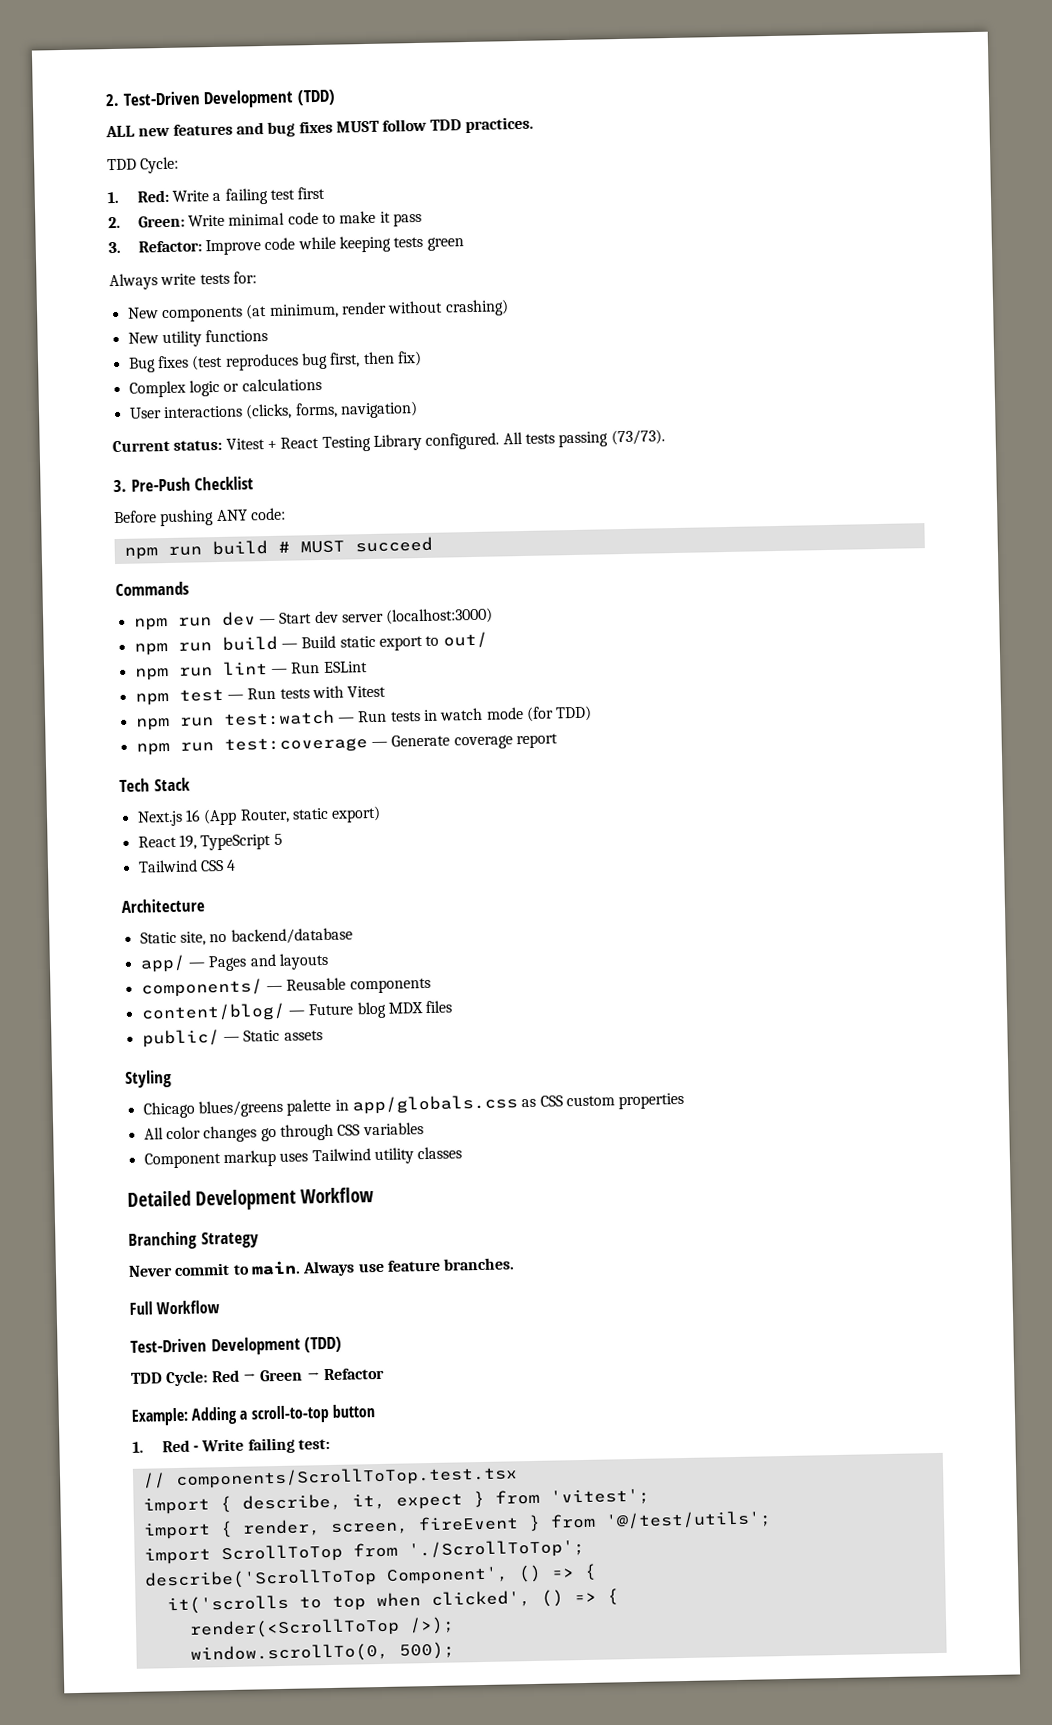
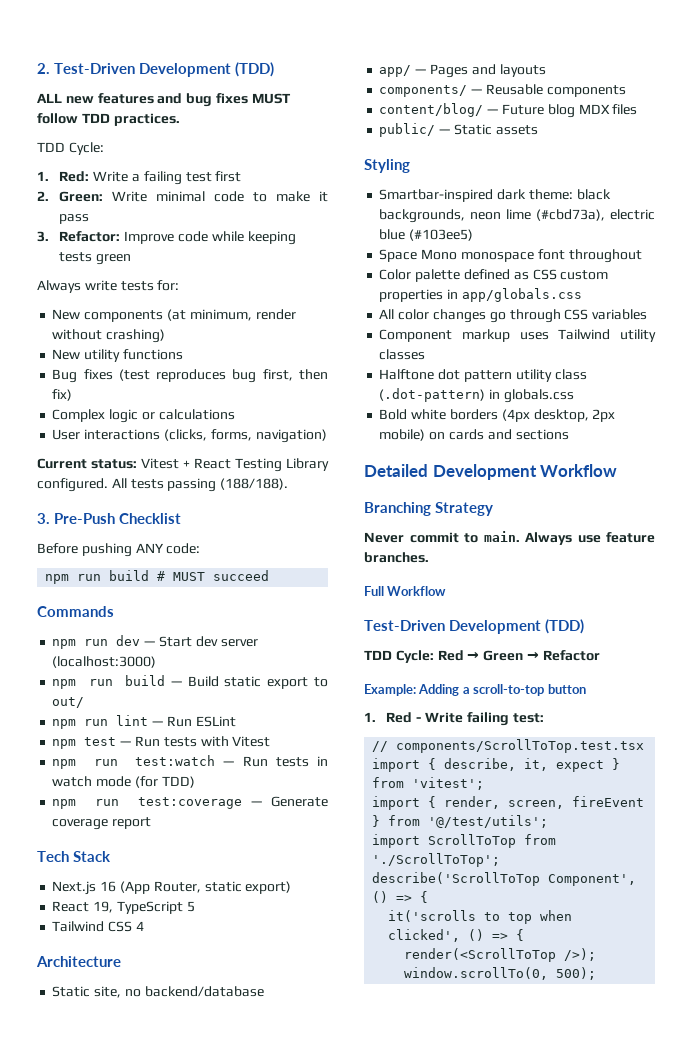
[610,429,665,446] (73/73). -> [220,478,289,490] (188/188).
[142,1094,518,1119] Chicago blues/greens palette in app/globals.css -> [379,189,611,202] [379,209,655,223] [379,229,474,241] [379,249,642,263] [379,269,510,282] Smartbar-inspired dark theme: black backgrounds, neon lime (#cbd73a), electric blue (#103ee5) // Space Mono monospace font throughout // Color palette defined
(685, 1101) none -> [447,288,582,302] in app/globals.css
(463, 1153) none -> [379,369,587,382] [379,388,574,403] [379,409,616,422] [379,429,569,441] // Halftone dot pattern utility class (.dot-pattern) in globals.css // Bold white borders (4px desktop, 2px mobile) on cards and sections

